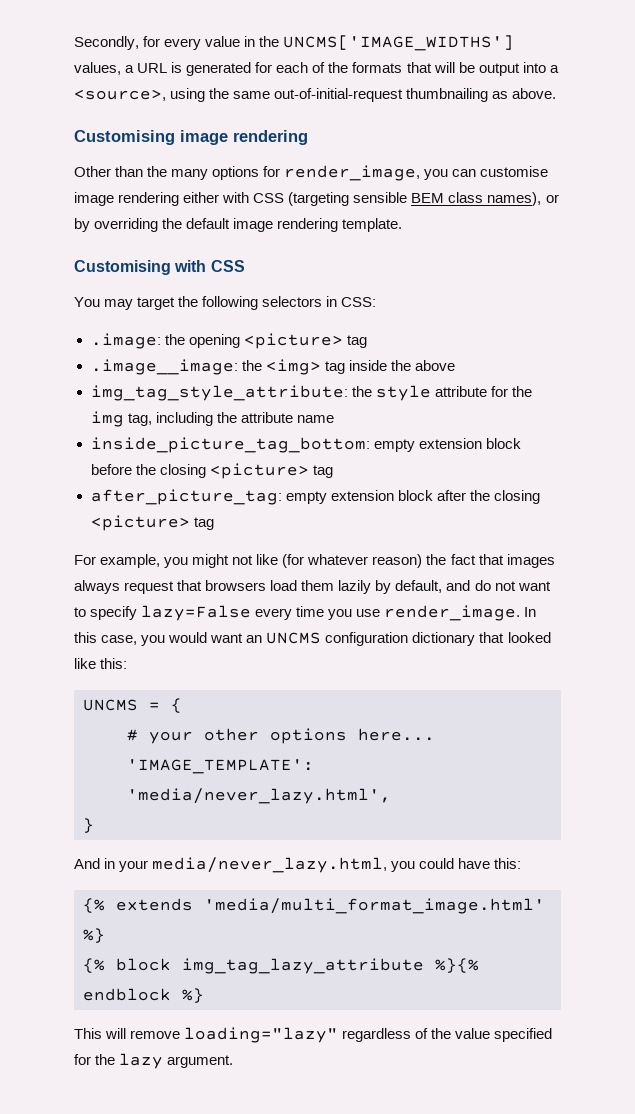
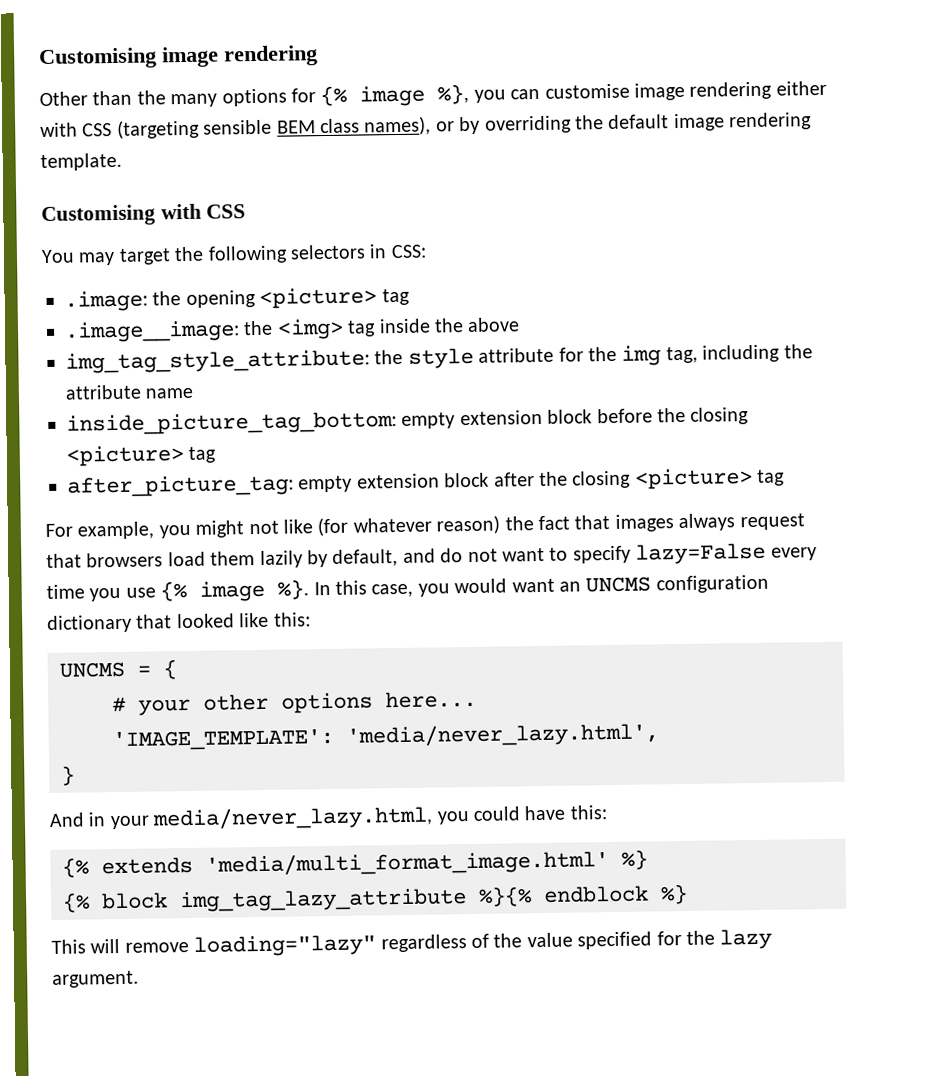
[74,35,515,51] [74,62,559,76] [74,88,557,102] Secondly, for every value in the UNCMS['IMAGE_WIDTHS'] values, a URL is generated for each of the formats that will be output into a <source>, using the same out-of-initial-request thumbnailing as above. // -> (39, 58) none
[284,165,421,181] render_image, -> [320,83,470,107] {% image %},
[384,605,521,621] render_image. -> [160,579,310,602] {% image %}.

